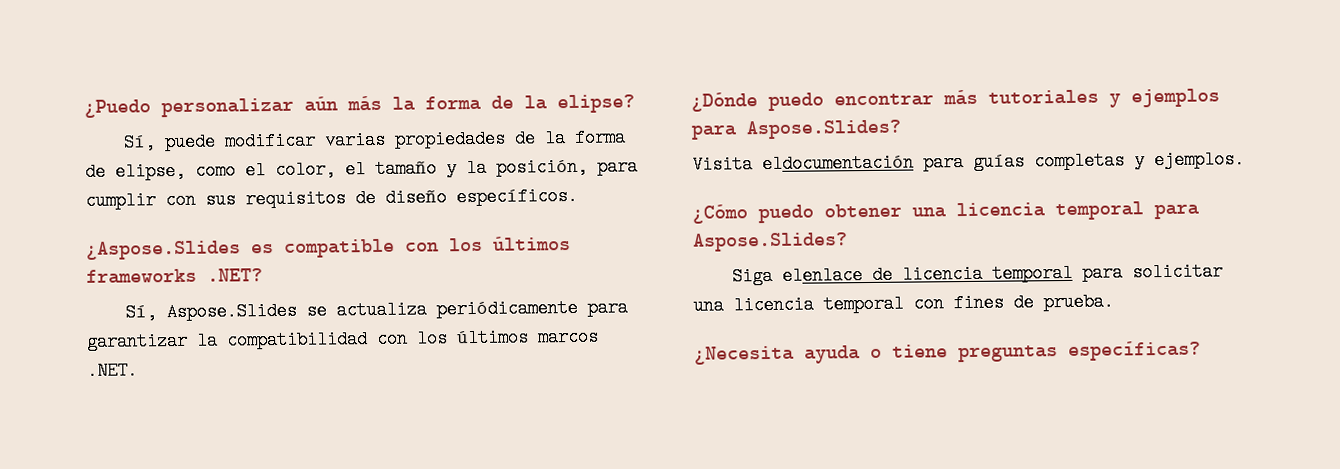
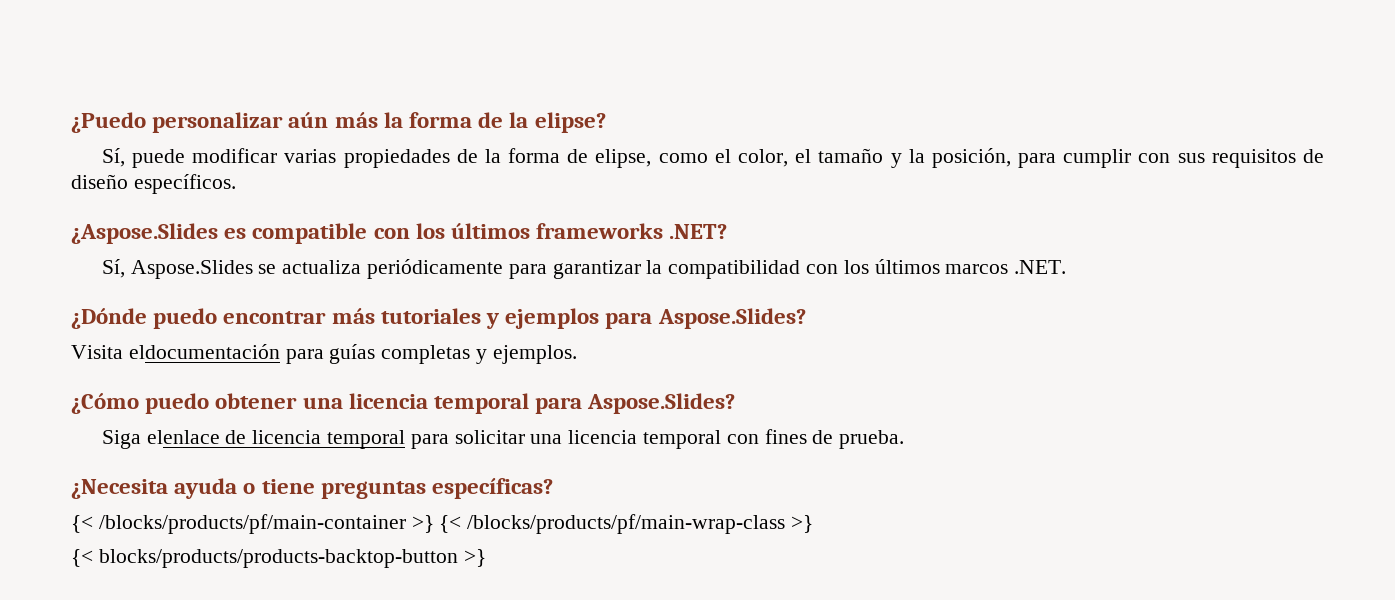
(1201, 350) none -> [71,514,814,534] [71,549,486,568] // {< /blocks/products/pf/main-container >} {< /blocks/products/pf/main-wrap-class >} // {< blocks/products/products-backtop-button >}

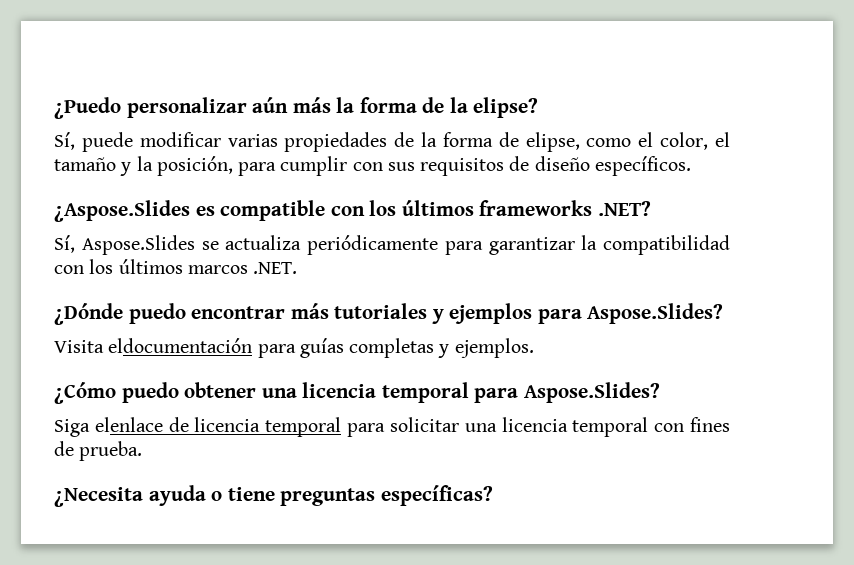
[71,514,814,534] [71,549,486,568] // {< /blocks/products/pf/main-container >} {< /blocks/products/pf/main-wrap-class >} // {< blocks/products/products-backtop-button >} -> (493, 495) none

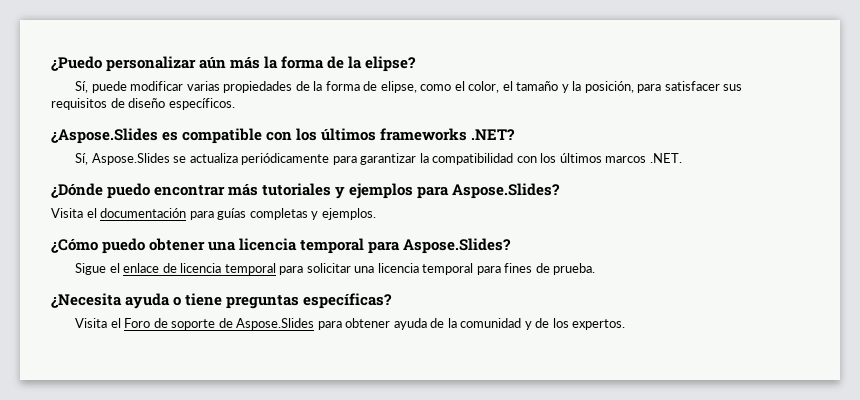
[280,156,383,176] cumplir con -> [664,81,720,91] satisfacer
[108,338,253,353] eldocumentación -> [86,208,187,218] el documentación
[54,417,163,437] Siga elenlace -> [75,263,160,275] Sigue el enlace
[654,423,685,432] con -> [476,266,501,275] para
(493, 495) none -> [75,318,626,330] // Visita el Foro de soporte de Aspose.Slides para obtener ayuda de la comunidad y de los expertos.

